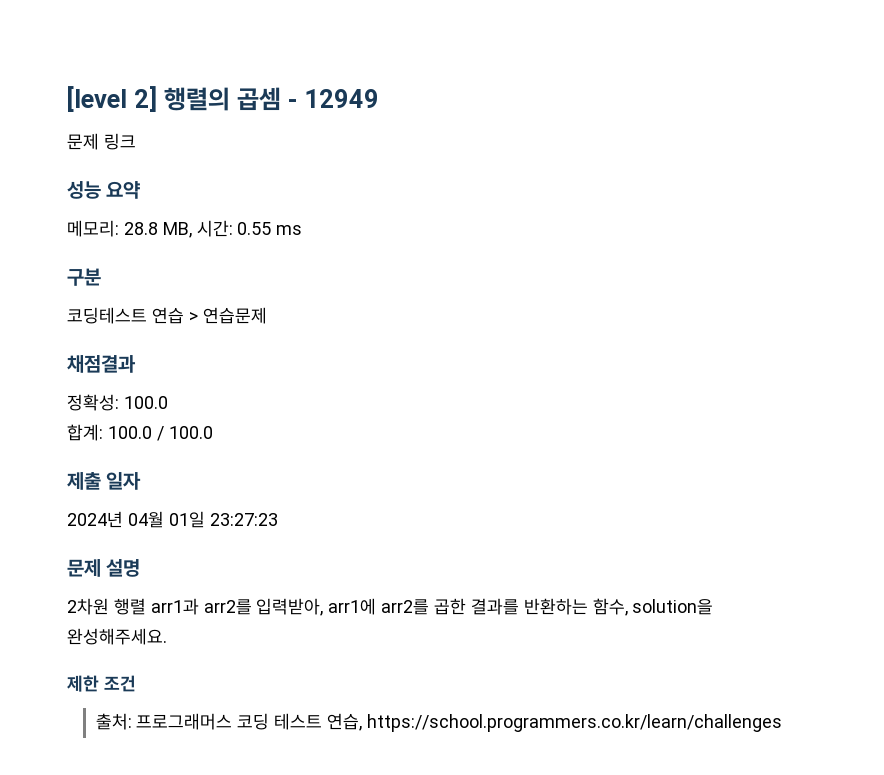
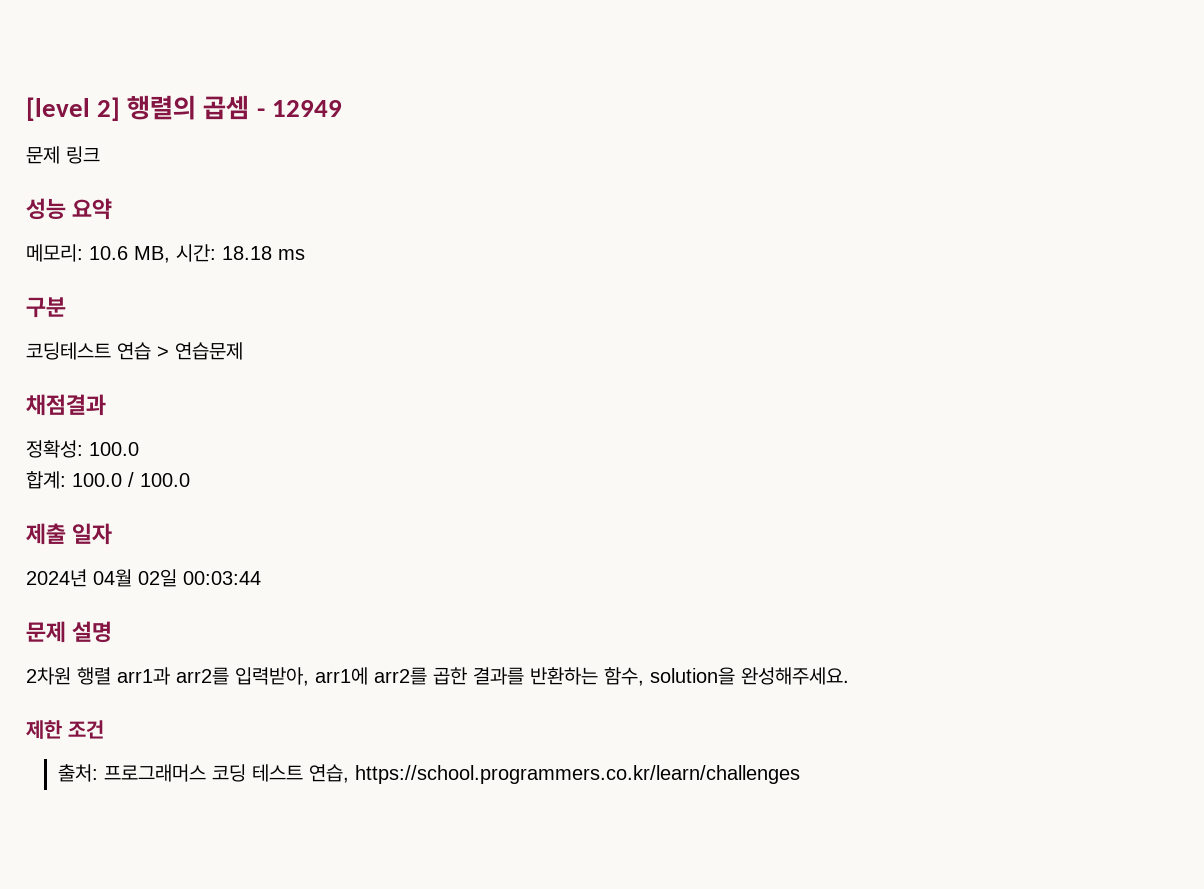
[123,222,158,235] 28.8 -> [89,246,128,260] 10.6
[237,222,272,235] 0.55 -> [222,246,272,260] 18.18
[168,511,278,528] 01일 23:27:23 -> [138,569,261,587] 02일 00:03:44

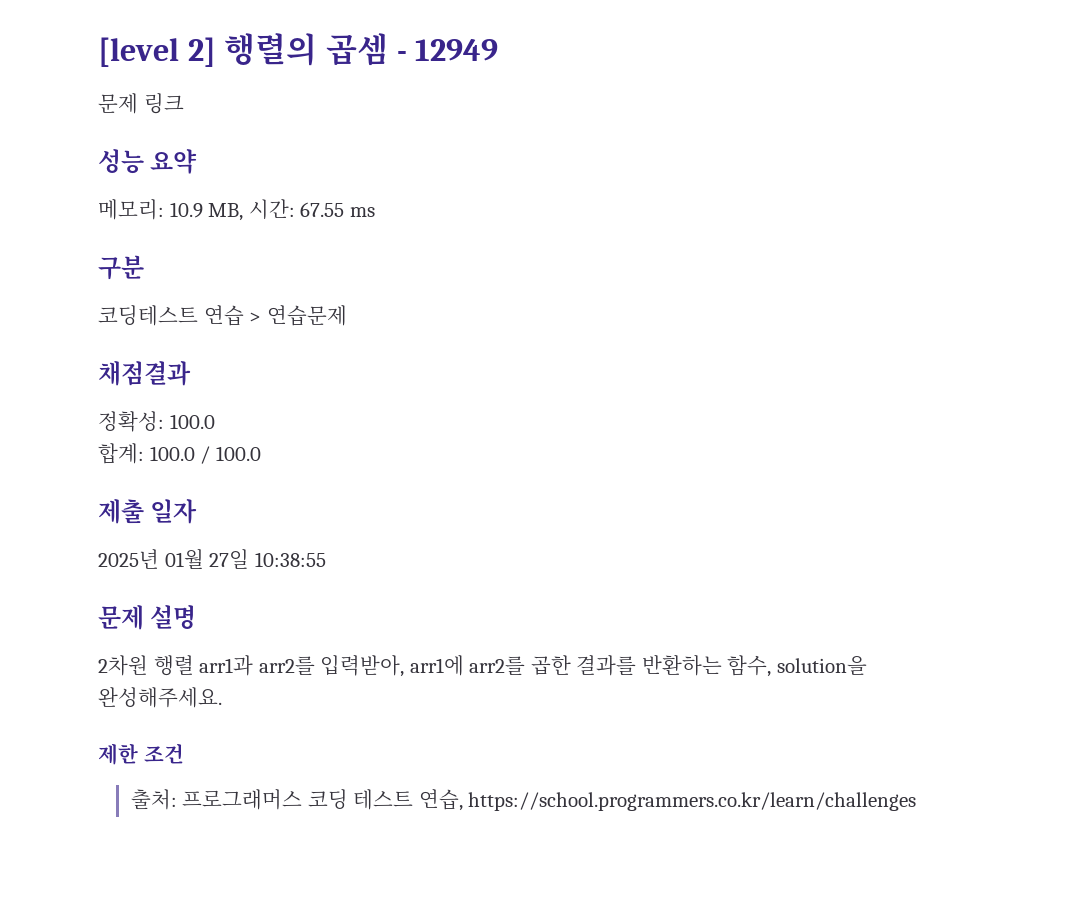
[89,246,128,260] 10.6 -> [169,202,203,218] 10.9
[222,246,272,260] 18.18 -> [300,202,345,217] 67.55
[26,569,261,587] 2024년 04월 02일 00:03:44 -> [98,548,326,569] 2025년 01월 27일 10:38:55

